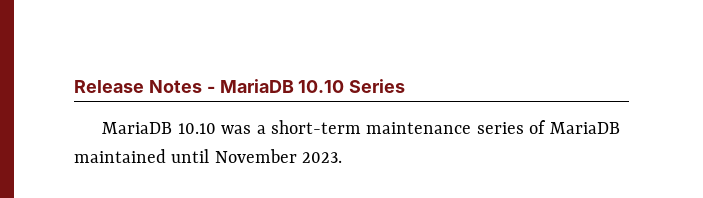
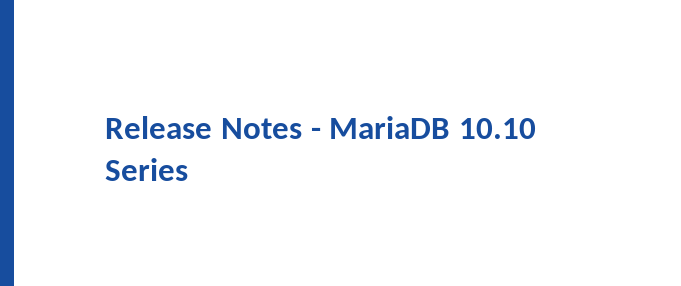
[102,120,620,134] [74,149,343,163] // MariaDB 10.10 was a short-term maintenance series of MariaDB maintained until November 2023. -> (188, 169) none

